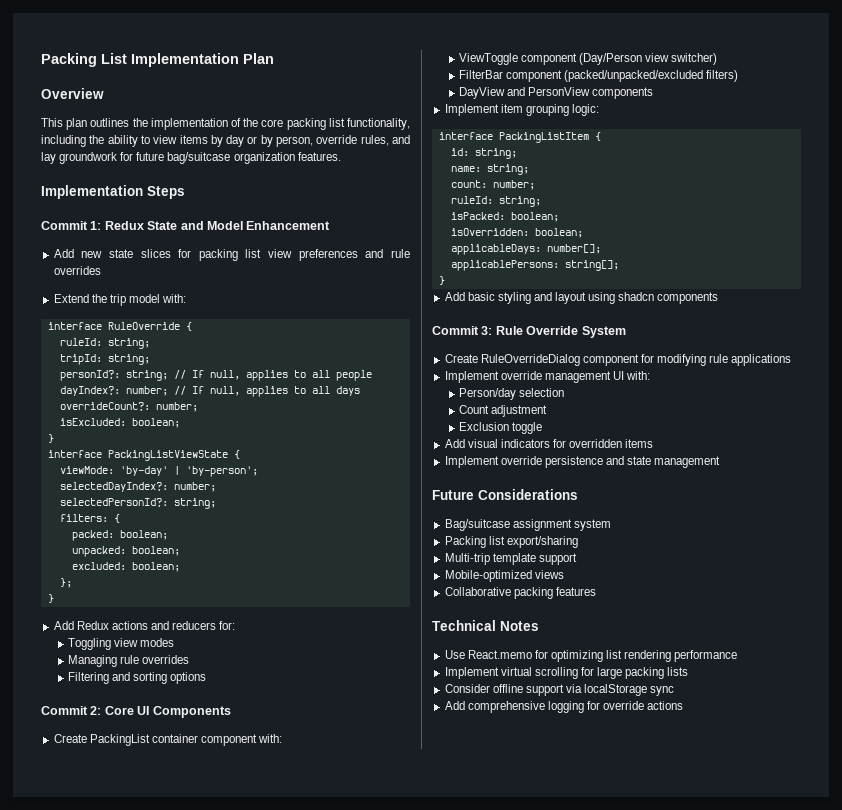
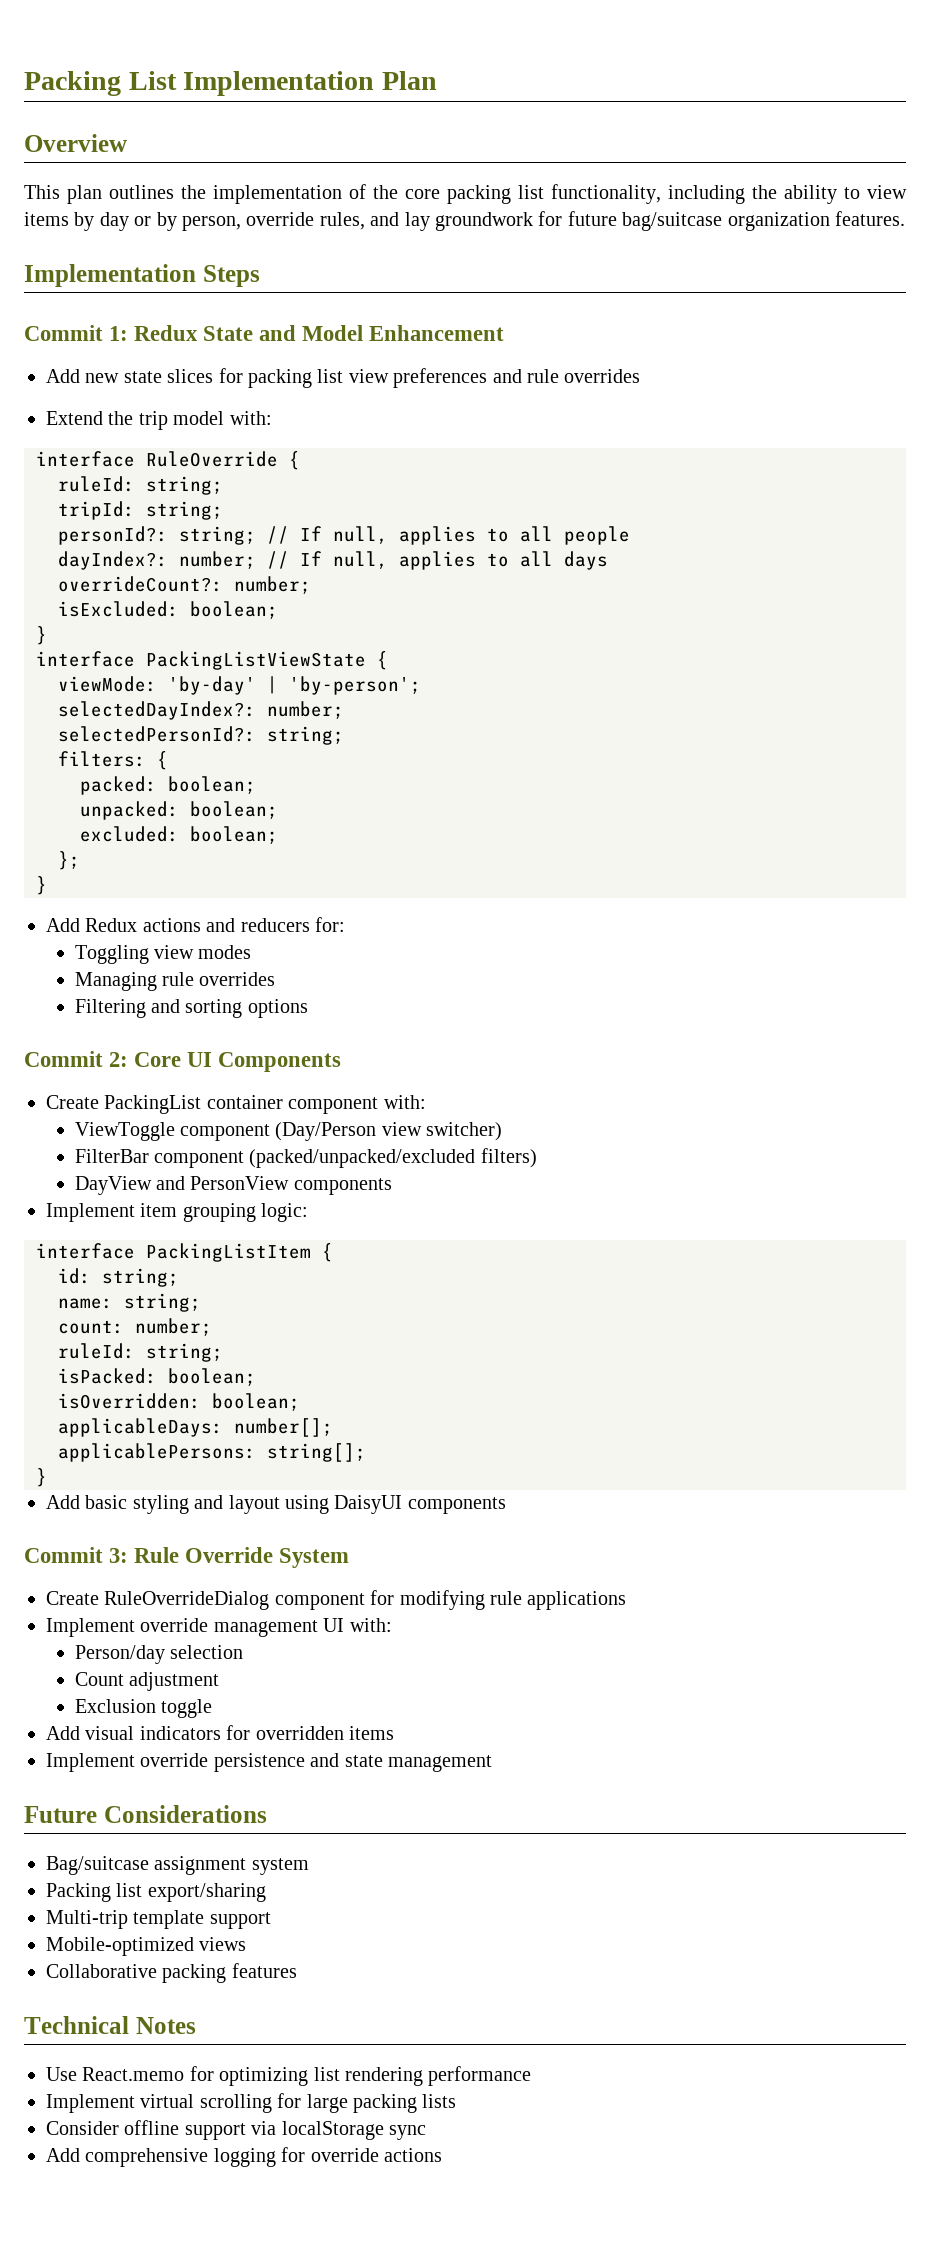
[618,292,655,301] shadcn -> [334,1495,403,1514] DaisyUI

